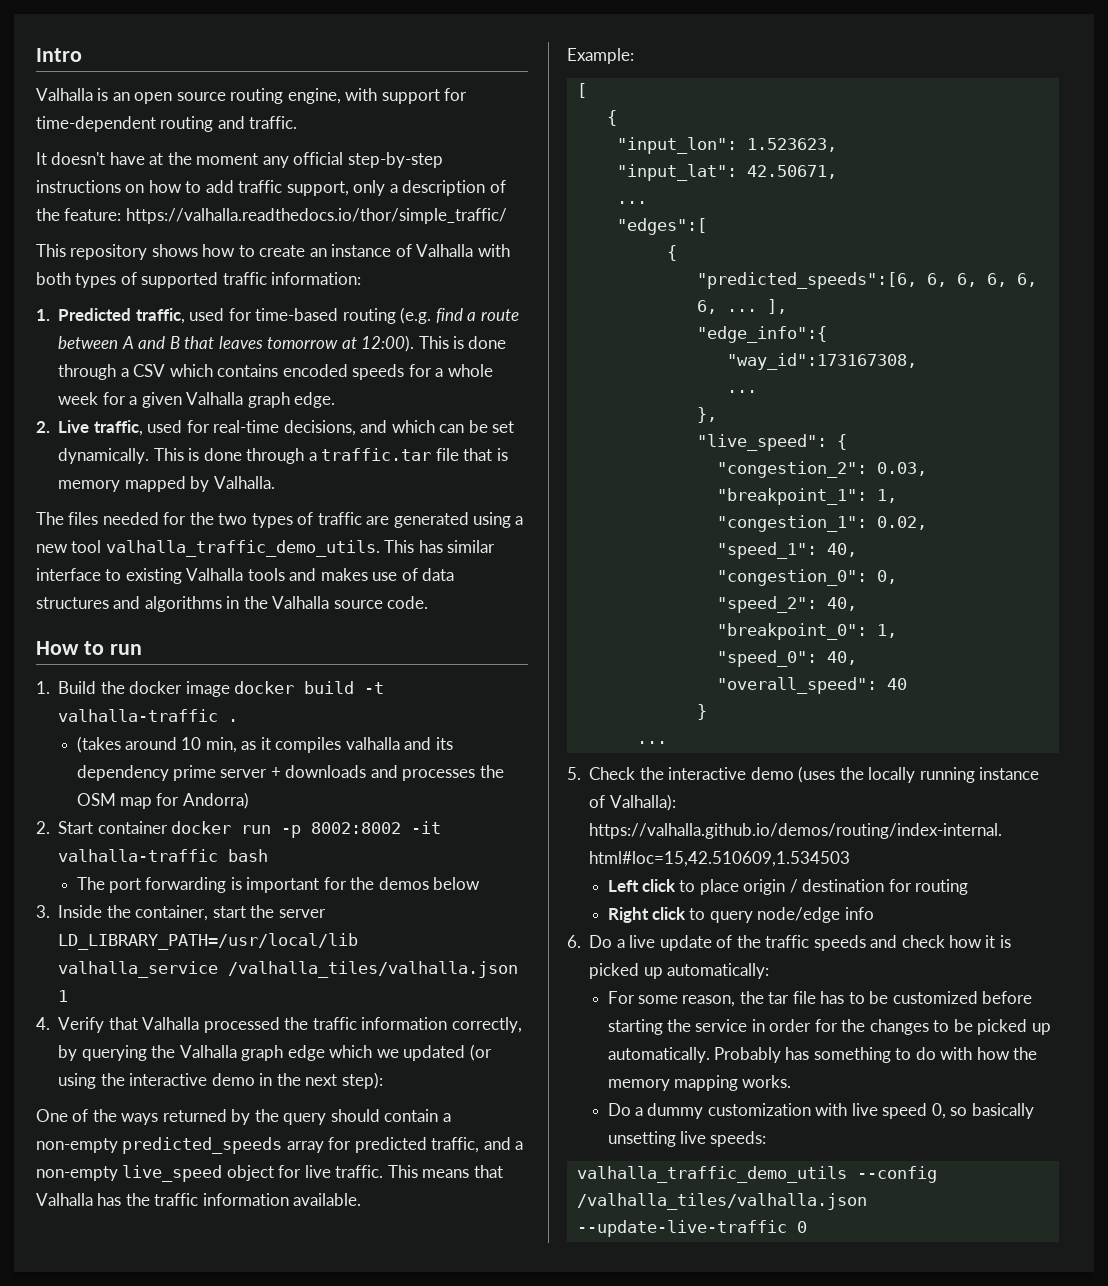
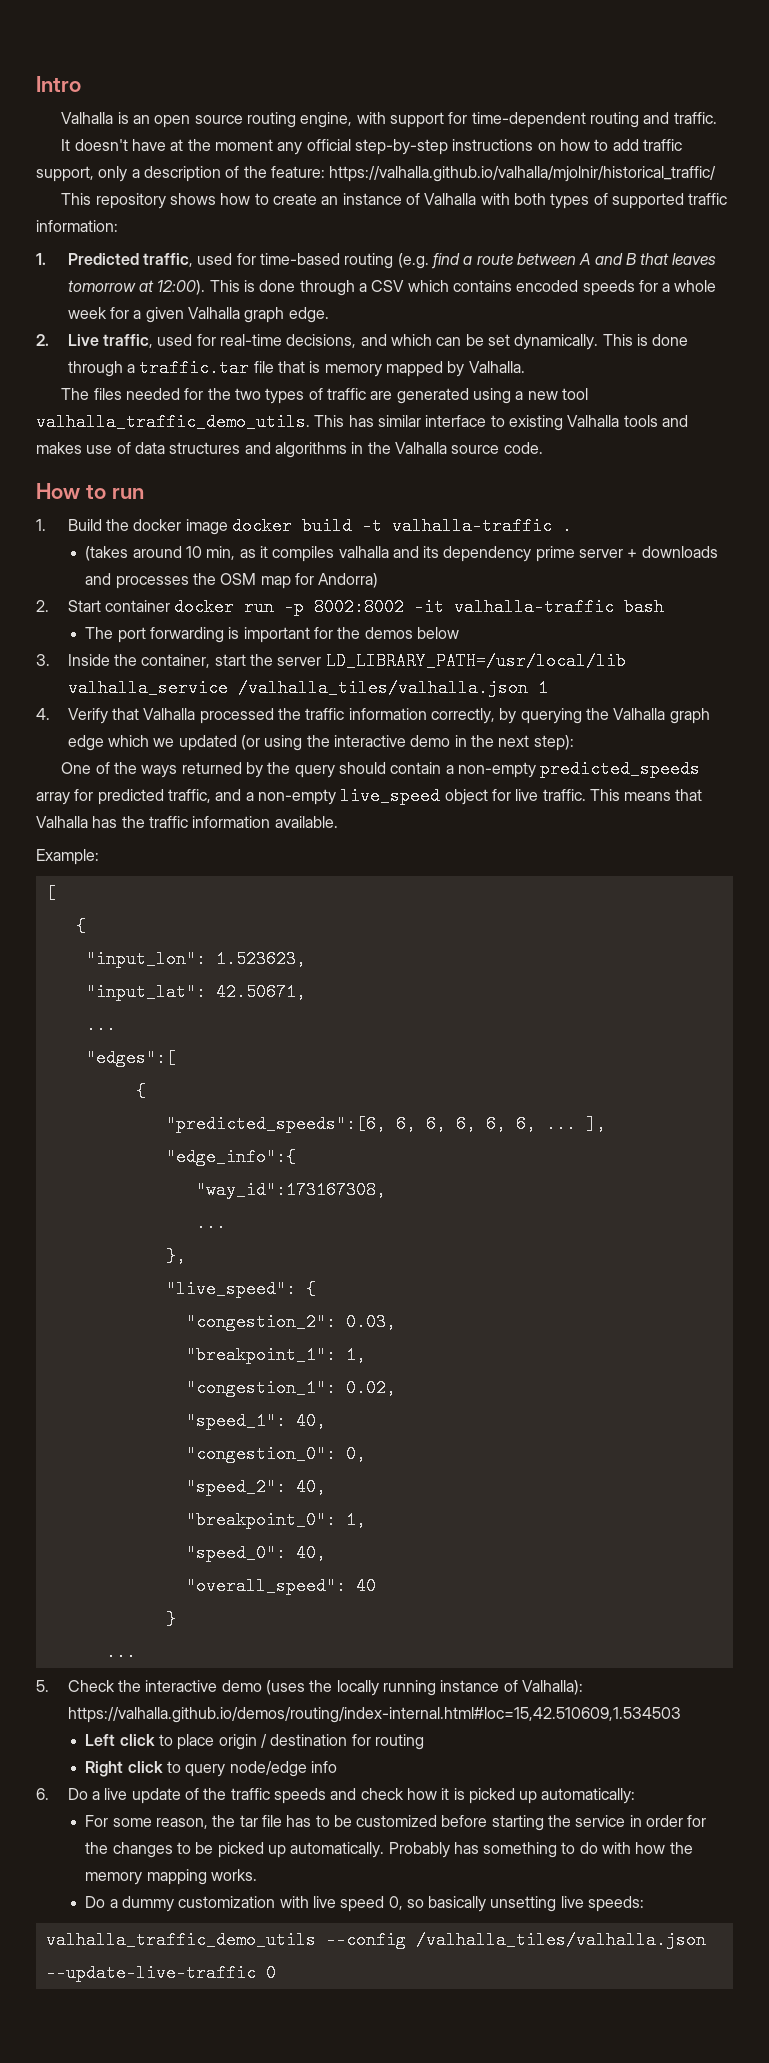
[125,208,507,224] https://valhalla.readthedocs.io/thor/simple_traffic/ -> [329,166,717,182] https://valhalla.github.io/valhalla/mjolnir/historical_traffic/

